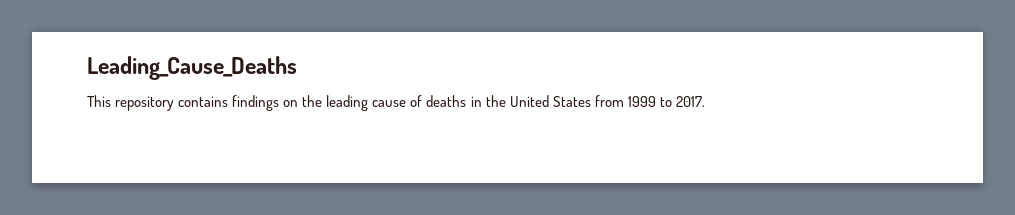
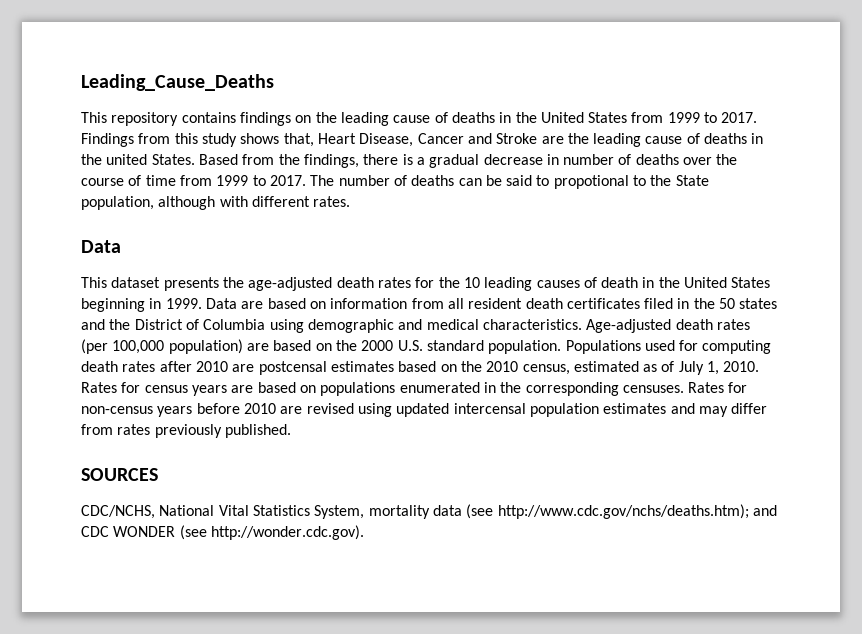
(705, 101) none -> [81,133,764,147] [81,154,738,168] [81,175,709,189] [81,196,351,210] [81,240,121,253] [81,277,771,291] [81,298,778,312] [81,319,750,333] [81,339,772,354] [81,361,760,375] [81,382,748,396] [81,403,768,417] [81,424,291,438] [81,468,158,481] [81,504,777,519] [81,525,364,540] Findings from this study shows that, Heart Disease, Cancer and Stroke are the leading cause of deaths in the united States. Based from the findings, there is a gradual decrease in number of deaths over the course of time from 1999 to 2017. The number of deaths can be said to propotional to the State population, although with different rates. // Data // This dataset presents the age-adjusted death rates for the 10 leading causes of death in the United States beginning in 1999. Data are based on information from all resident death certificates filed in the 50 states and the District of Columbia using demographic and medical characteristics. Age-adjusted death rates (per 100,000 population) are based on the 2000 U.S. standard population. Populations used for computing death rates after 2010 are postcensal estimates based on the 2010 census, estimated as of July 1, 2010. Rates for census years are based on populations enumerated in the corresponding censuses. Rates for non-census years before 2010 are revised using updated intercensal population estimates and may differ from rates previously published. // SOURCES // CDC/NCHS, National Vital Statistics System, mortality data (see http://www.cdc.gov/nchs/deaths.htm); and CDC WONDER (see http://wonder.cdc.gov).

